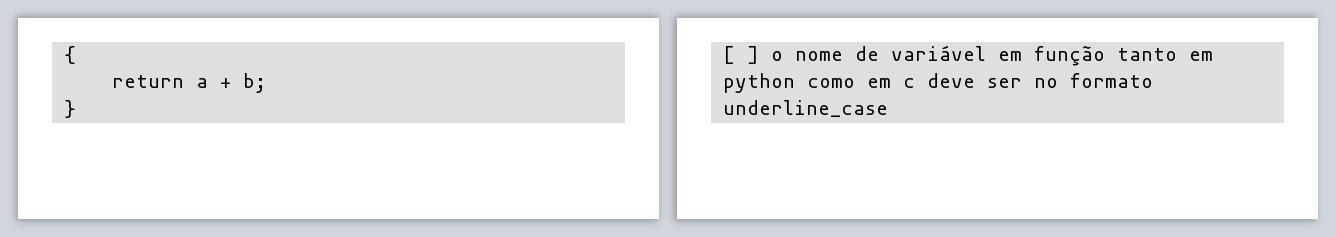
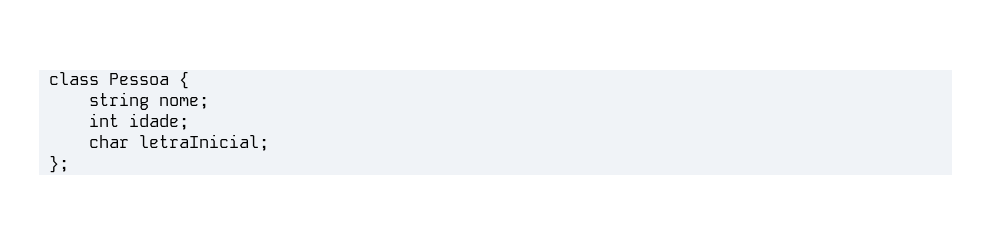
(63, 55) none -> [48,72,169,85] class Pessoa
[111,73,266,93] [63,100,76,118] [722,45,1213,66] [722,73,1153,93] [722,100,888,117] return a + b; // } // [ ] o nome de variável em função tanto em python como em c deve ser no formato underline_case -> [88,92,209,110] [88,113,189,130] [88,134,269,151] [48,155,69,173] string nome; // int idade; // char letraInicial; // };

